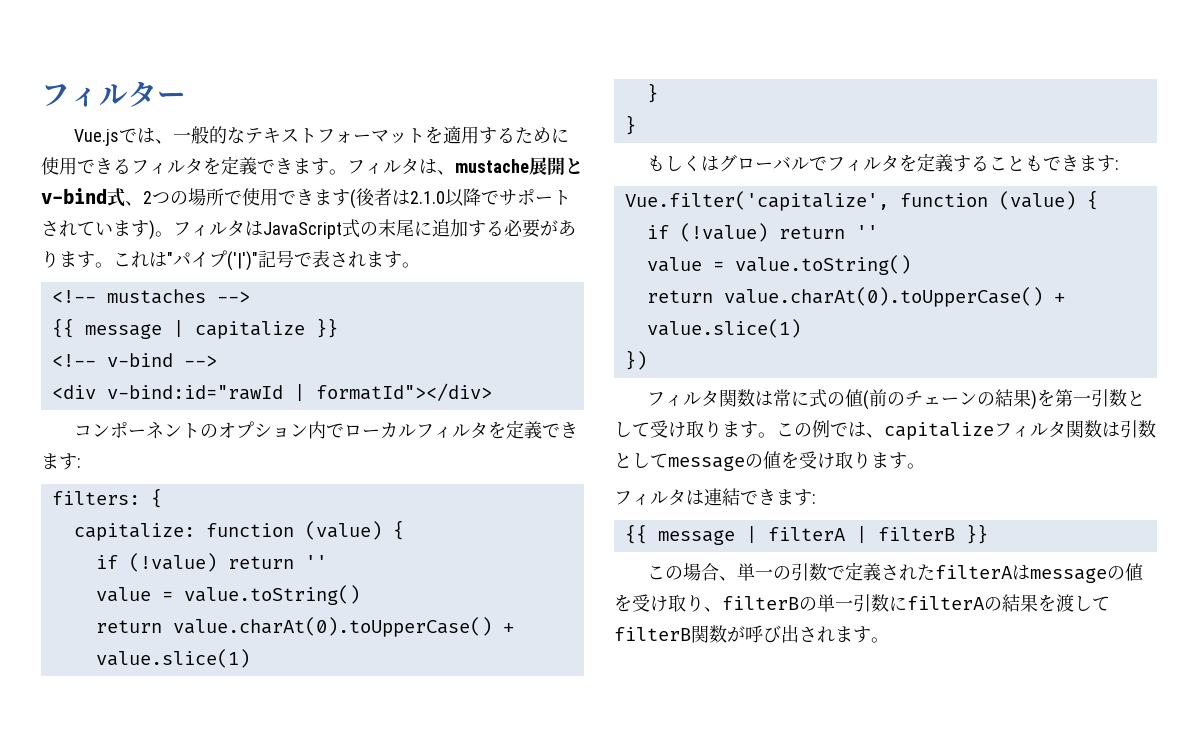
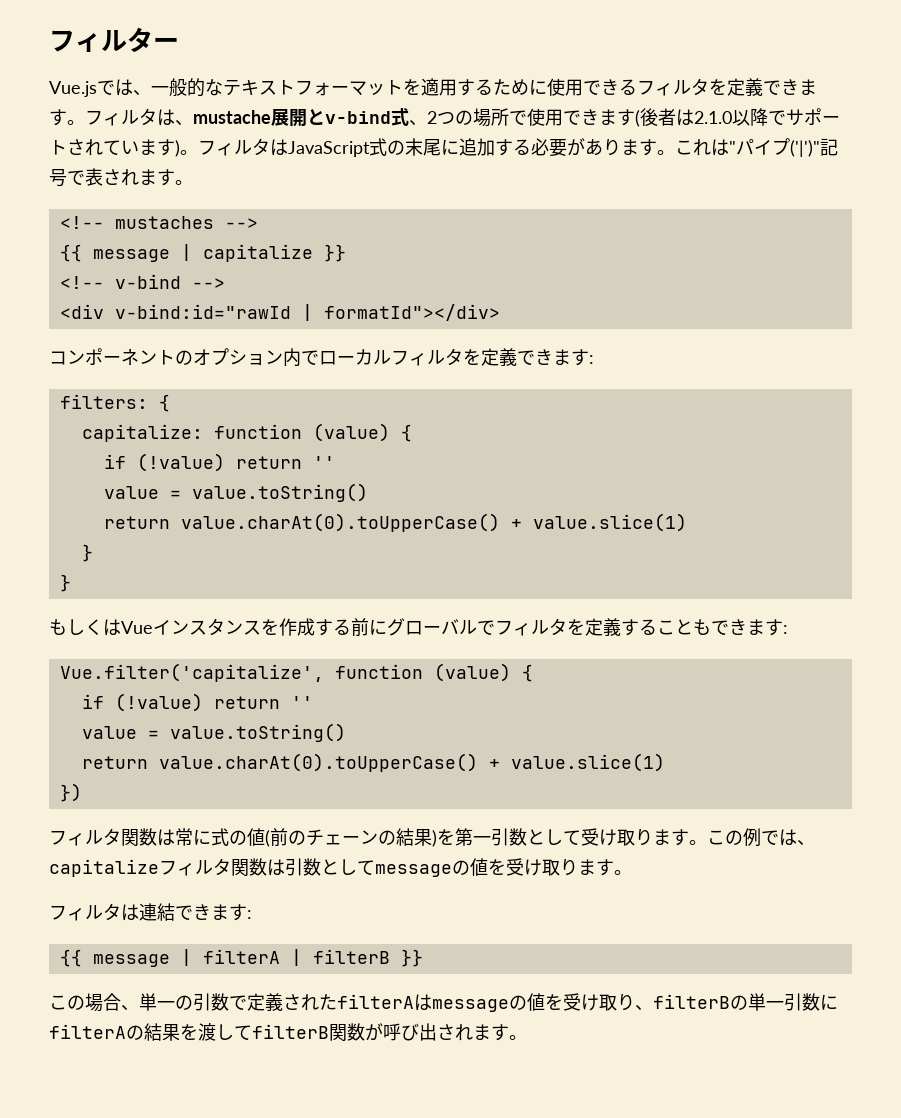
(719, 163) none -> [121,618,387,636] Vueインスタンスを作成する前に

